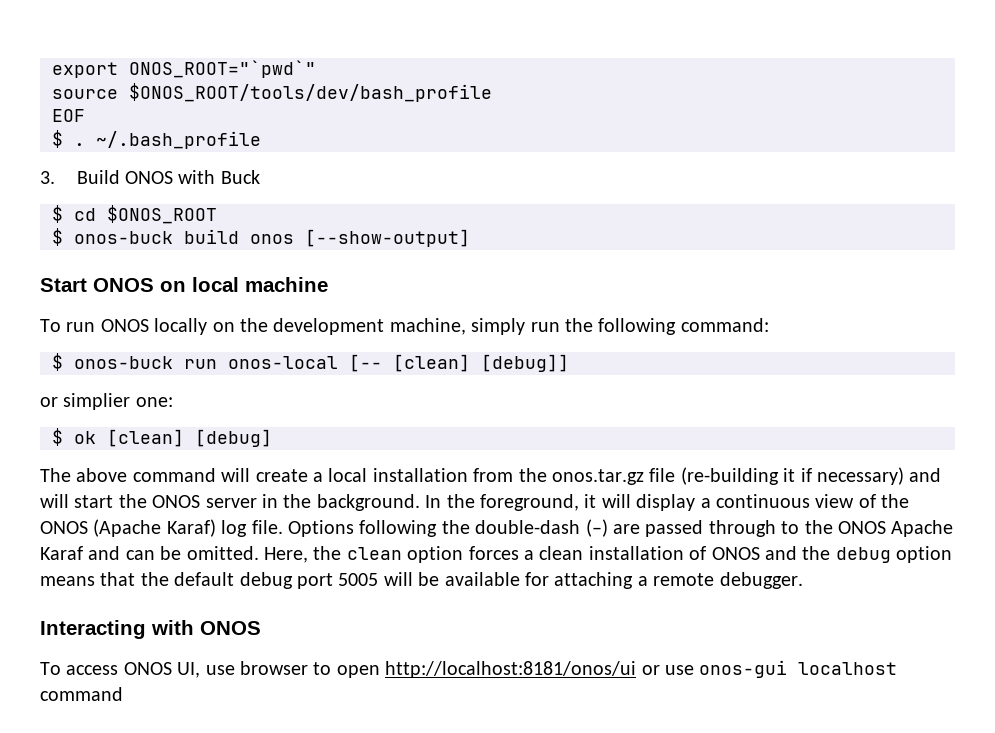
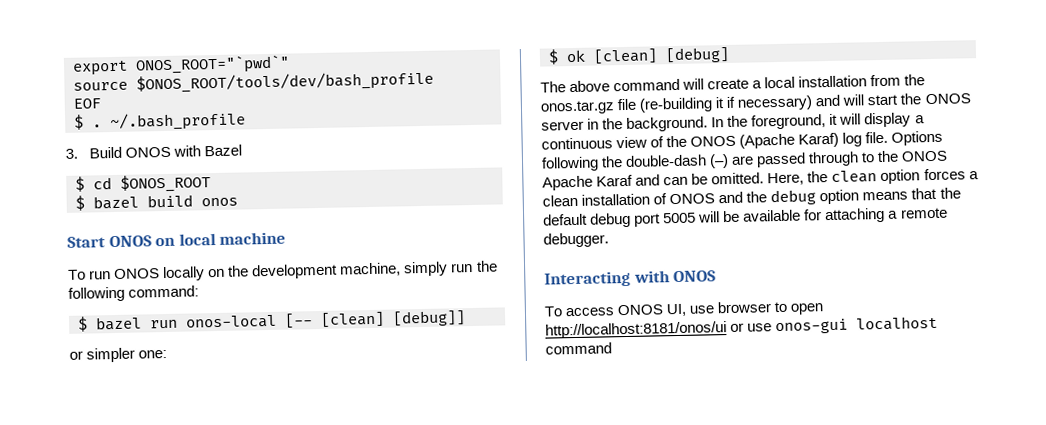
[220,170,260,184] Buck -> [204,144,243,157] Bazel
[74,231,173,244] onos-buck -> [93,195,139,210] bazel
[305,229,470,247] [--show-output] -> (238, 202) none
[74,356,173,369] onos-buck -> [95,316,142,331] bazel
[63,393,131,410] simplier -> [86,347,136,363] simpler

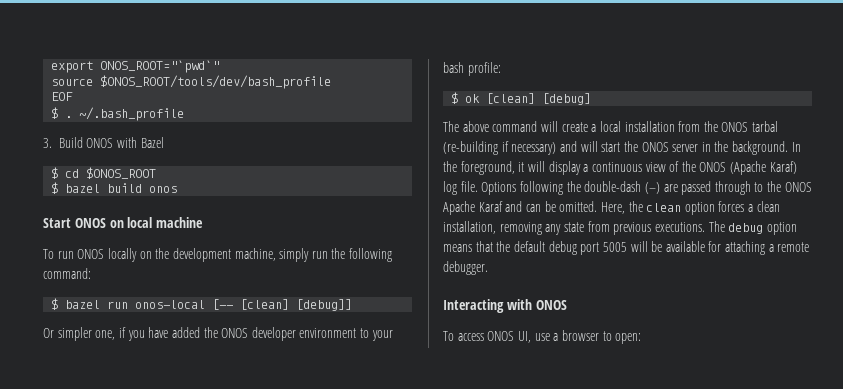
[69,347,168,363] or simpler one: -> [43,327,393,341] [443,62,501,76] Or simpler one, if you have added the ONOS developer environment to your bash profile:
[540,97,725,115] onos.tar.gz file (re-building it -> [721,121,779,132] [443,141,498,155] ONOS tarbal (re-building
[581,191,768,206] installation of ONOS and the -> [443,221,725,235] installation, removing any state from previous executions. The
(716, 309) none -> [553,333,559,341] a
[790,303,825,315] [545,315,939,339] [545,342,612,355] open http://localhost:8181/onos/ui or use onos-gui localhost command -> [615,333,642,344] open:

